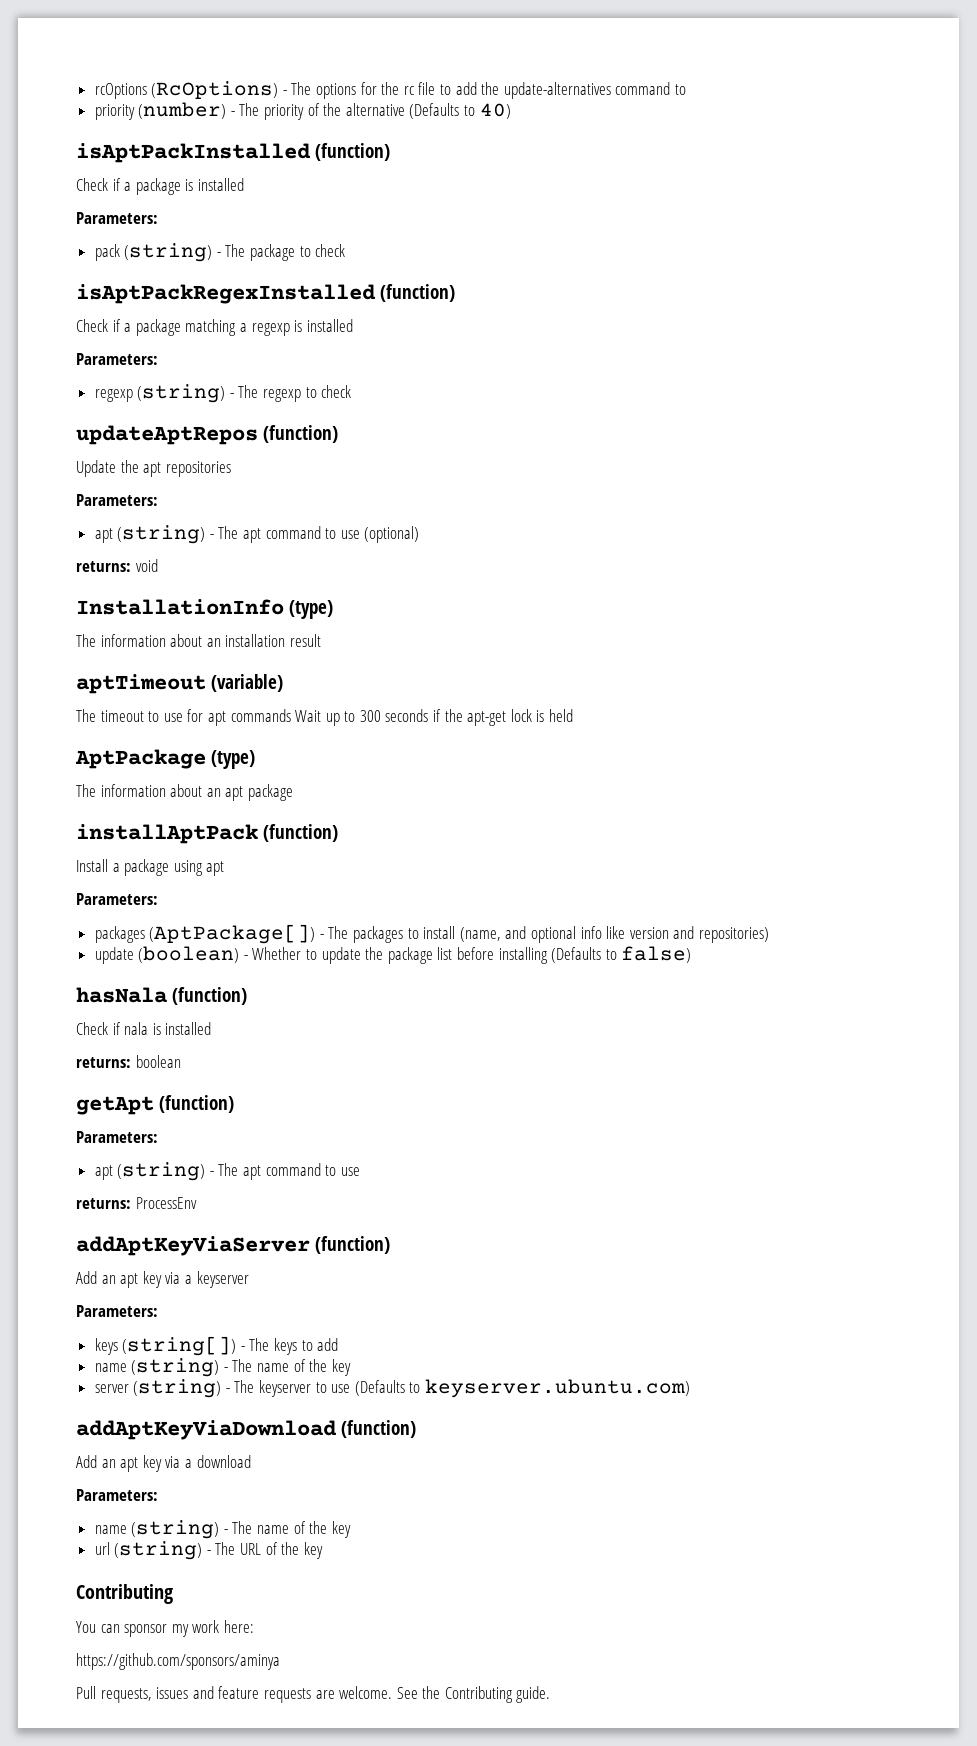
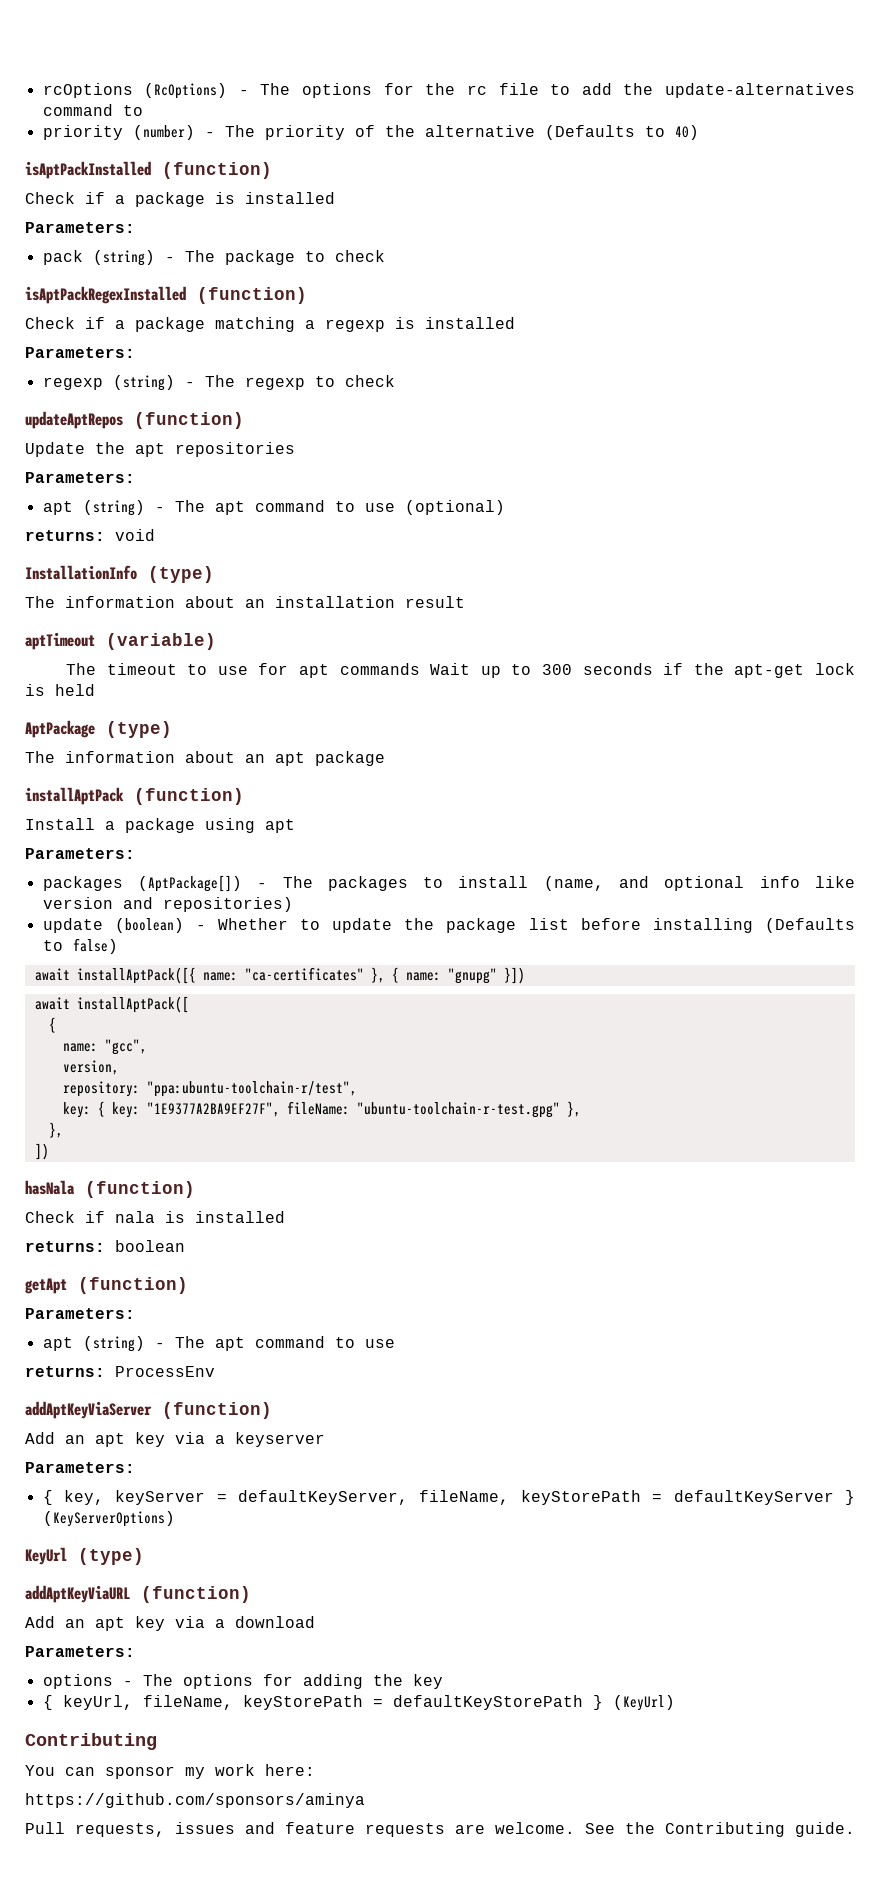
(692, 954) none -> [34,967,525,984] [34,996,189,1013] [48,1017,56,1033] [62,1039,147,1055] [62,1060,119,1075] [62,1081,357,1097] [62,1101,581,1118] [48,1122,63,1138] [34,1143,49,1160] // await installAptPack([{ name: "ca-certificates" }, { name: "gnupg" }]) // await installAptPack([ // { // name: "gcc", // version, // repository: "ppa:ubuntu-toolchain-r/test", // key: { key: "1E9377A2BA9EF27F", fileName: "ubuntu-toolchain-r-test.gpg" }, // }, // ])
[94,1336,339,1356] [94,1358,351,1377] [94,1379,691,1398] [76,1420,337,1440] keys (string[]) - The keys to add // name (string) - The name of the key // server (string) - The keyserver to use (Defaults to keyserver.ubuntu.com) // addAptKeyViaDownload -> [42,1490,855,1505] [42,1511,175,1527] [25,1547,144,1565] [25,1585,130,1603] { key, keyServer = defaultKeyServer, fileName, keyStorePath = defaultKeyServer } (KeyServerOptions) // KeyUrl (type) // addAptKeyViaURL
[94,1520,351,1539] [94,1541,323,1560] name (string) - The name of the key // url (string) - The URL of the key -> [42,1674,443,1689] [42,1695,675,1711] options - The options for adding the key // { keyUrl, fileName, keyStorePath = defaultKeyStorePath } (KeyUrl)

